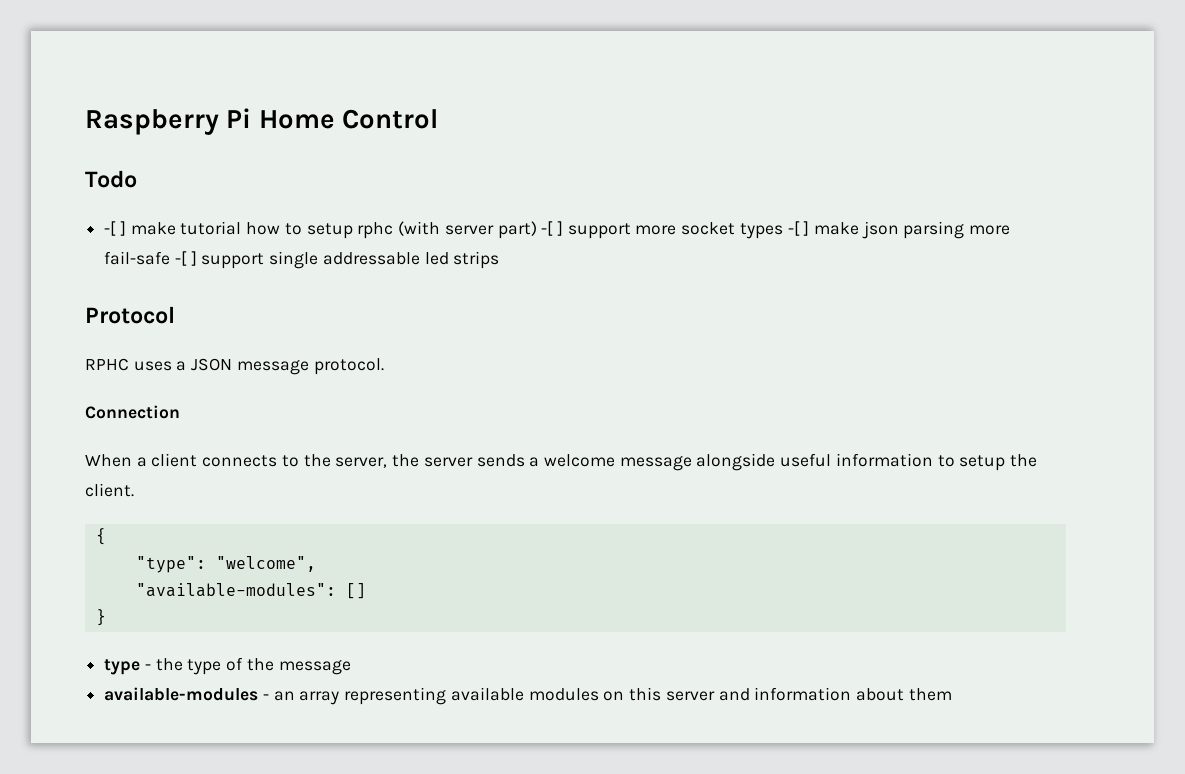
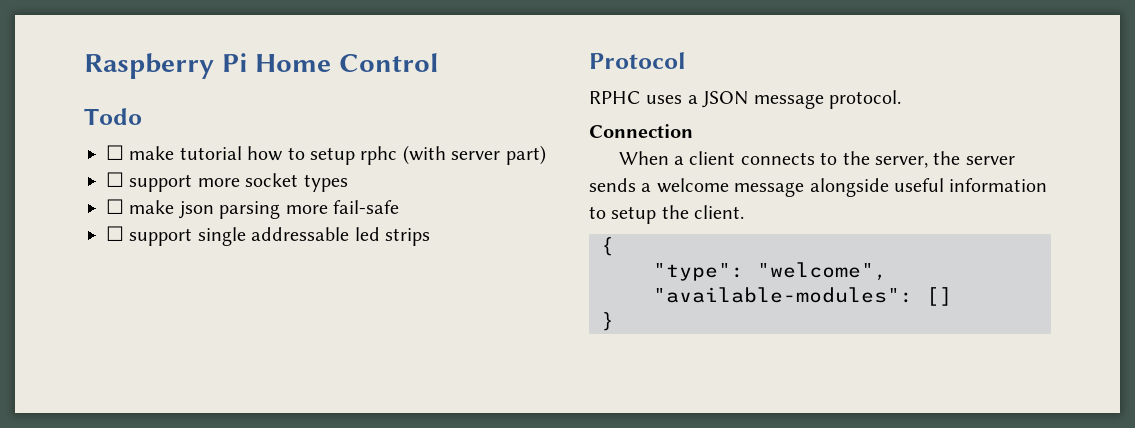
[104,221,126,236] -[ ] -> [106,145,124,160] ☐
[541,221,563,236] -[ ] -> [106,172,124,187] // ☐
[787,221,810,236] -[ ] -> [106,199,124,214] // ☐
[174,251,197,266] -[ ] -> [106,226,124,241] // ☐
[104,657,351,675] [104,687,952,705] // type - the type of the message // available-modules - an array representing available modules on this server and information about them -> (614, 321) none

